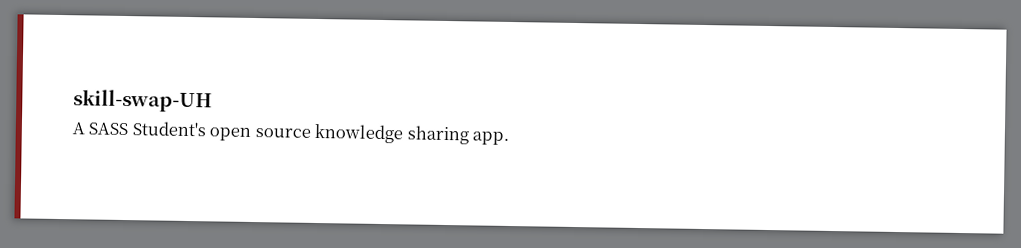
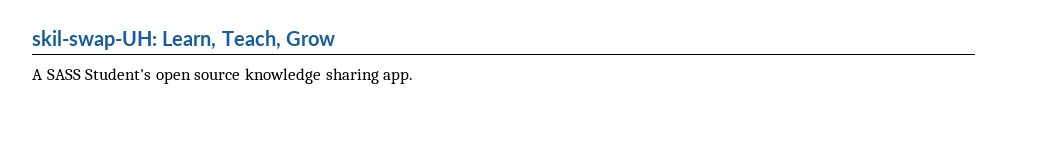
[73,89,212,113] skill-swap-UH -> [32,30,336,50] skil-swap-UH: Learn, Teach, Grow

